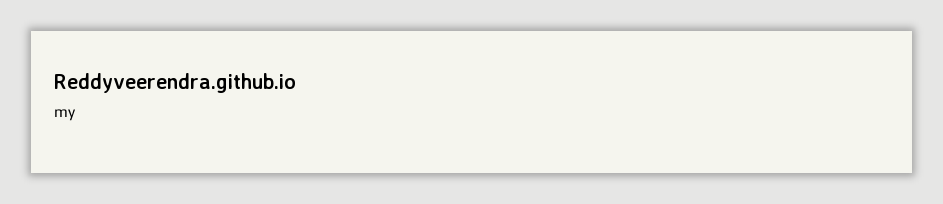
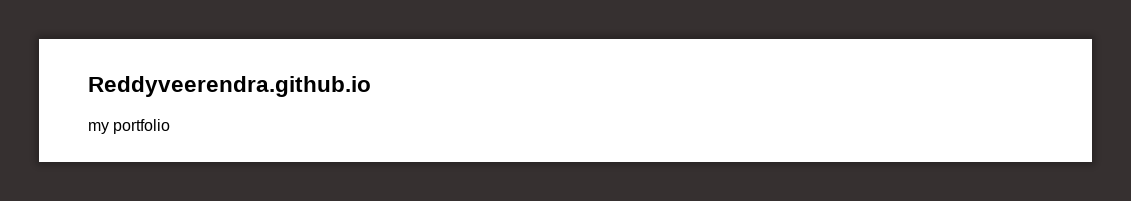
(76, 115) none -> [113,119,171,134] portfolio

